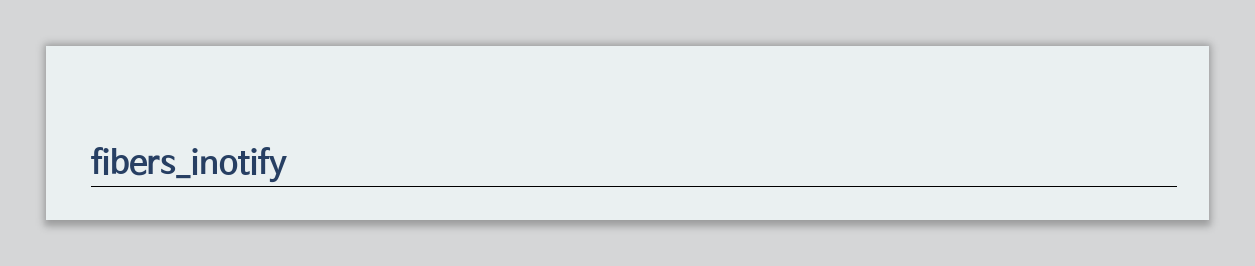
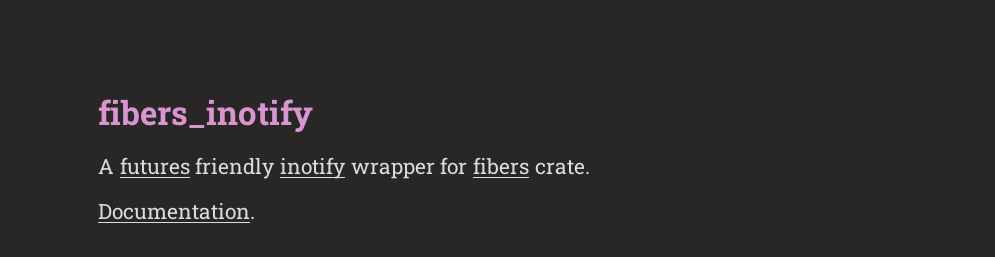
(287, 165) none -> [98,157,590,179] [98,203,255,220] // A futures friendly inotify wrapper for fibers crate. // Documentation.

